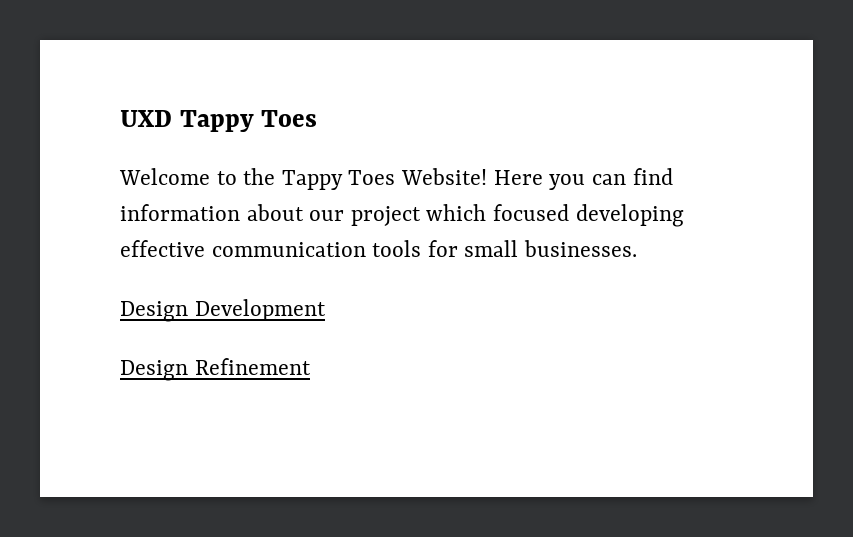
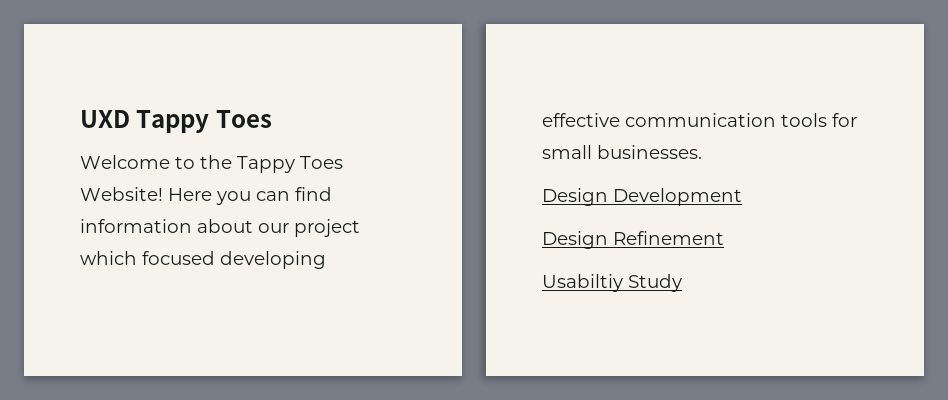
(311, 366) none -> [542,274,682,292] // Usabiltiy Study

